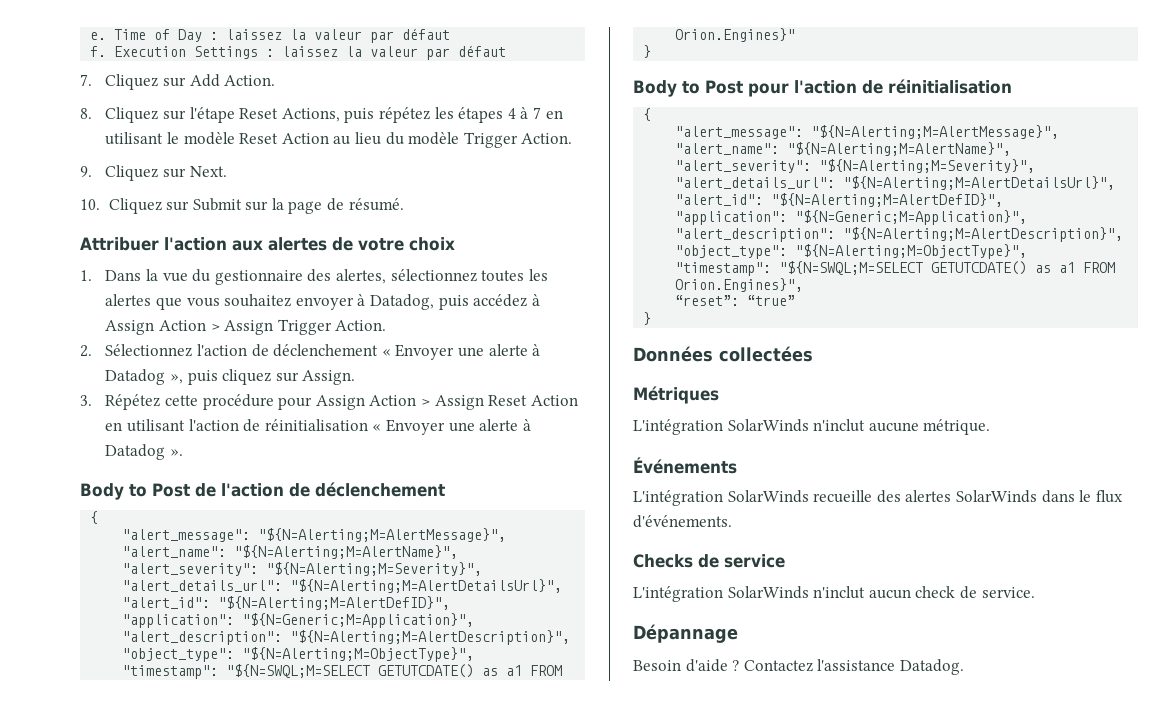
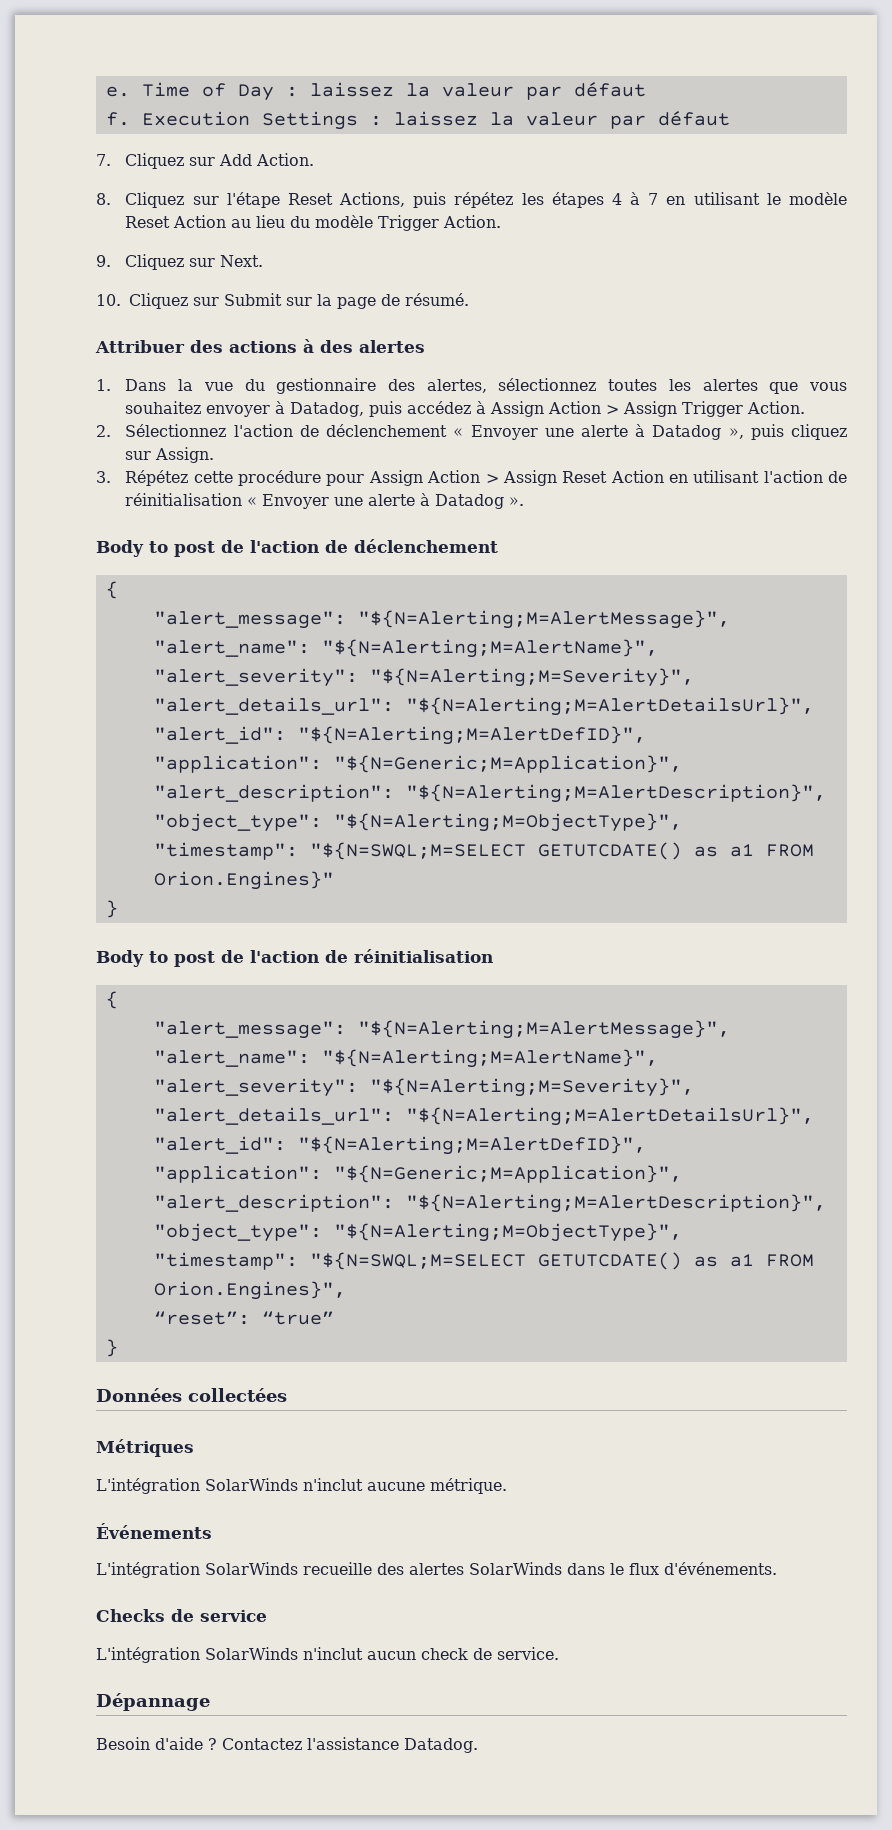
[164,237,455,251] l'action aux alertes de votre choix -> [190,339,425,353] des actions à des alertes
[152,483,190,497] Post -> [174,541,215,557] post
[705,80,789,97] Post pour -> [174,950,244,967] post de

